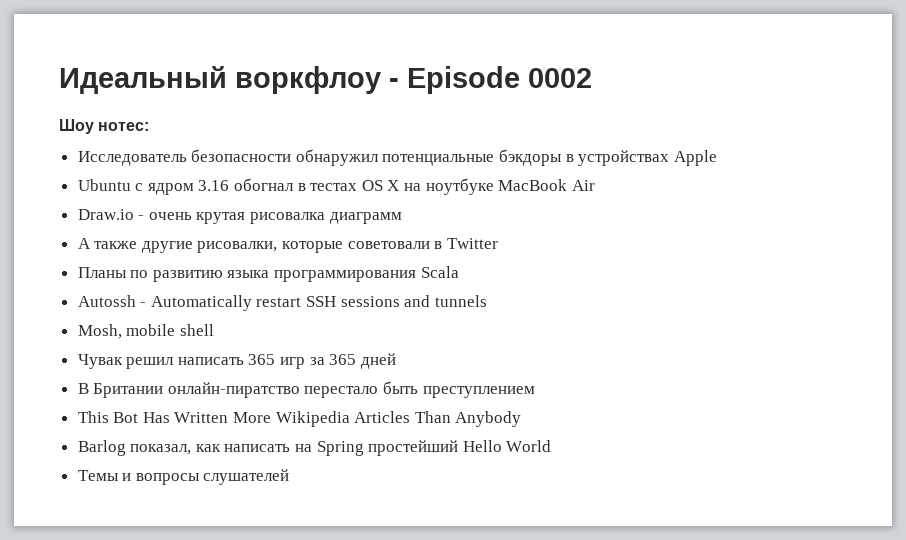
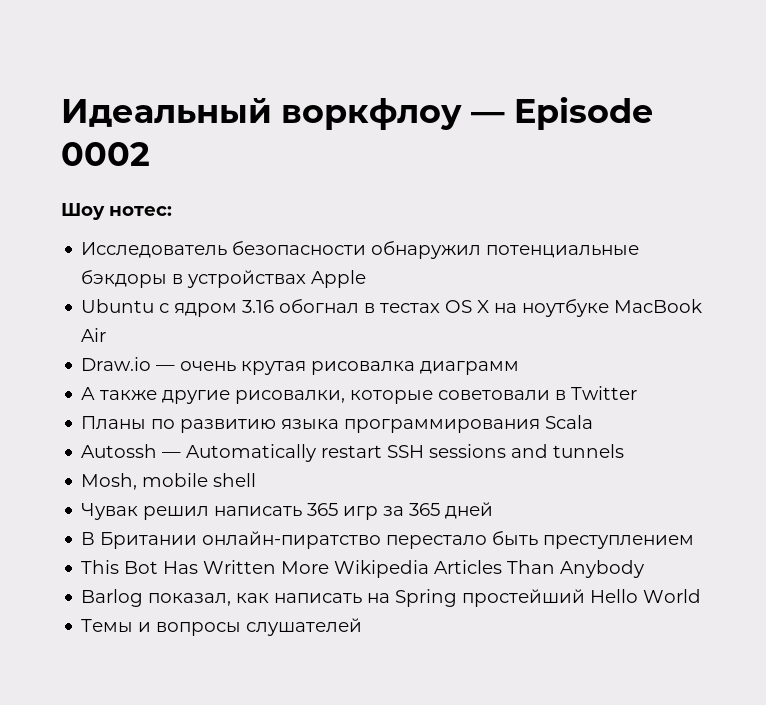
[389,78,399,88] - -> [471,112,506,123] —
[138,215,145,220] - -> [156,365,176,371] —
[140,302,147,307] - -> [162,452,182,458] —

